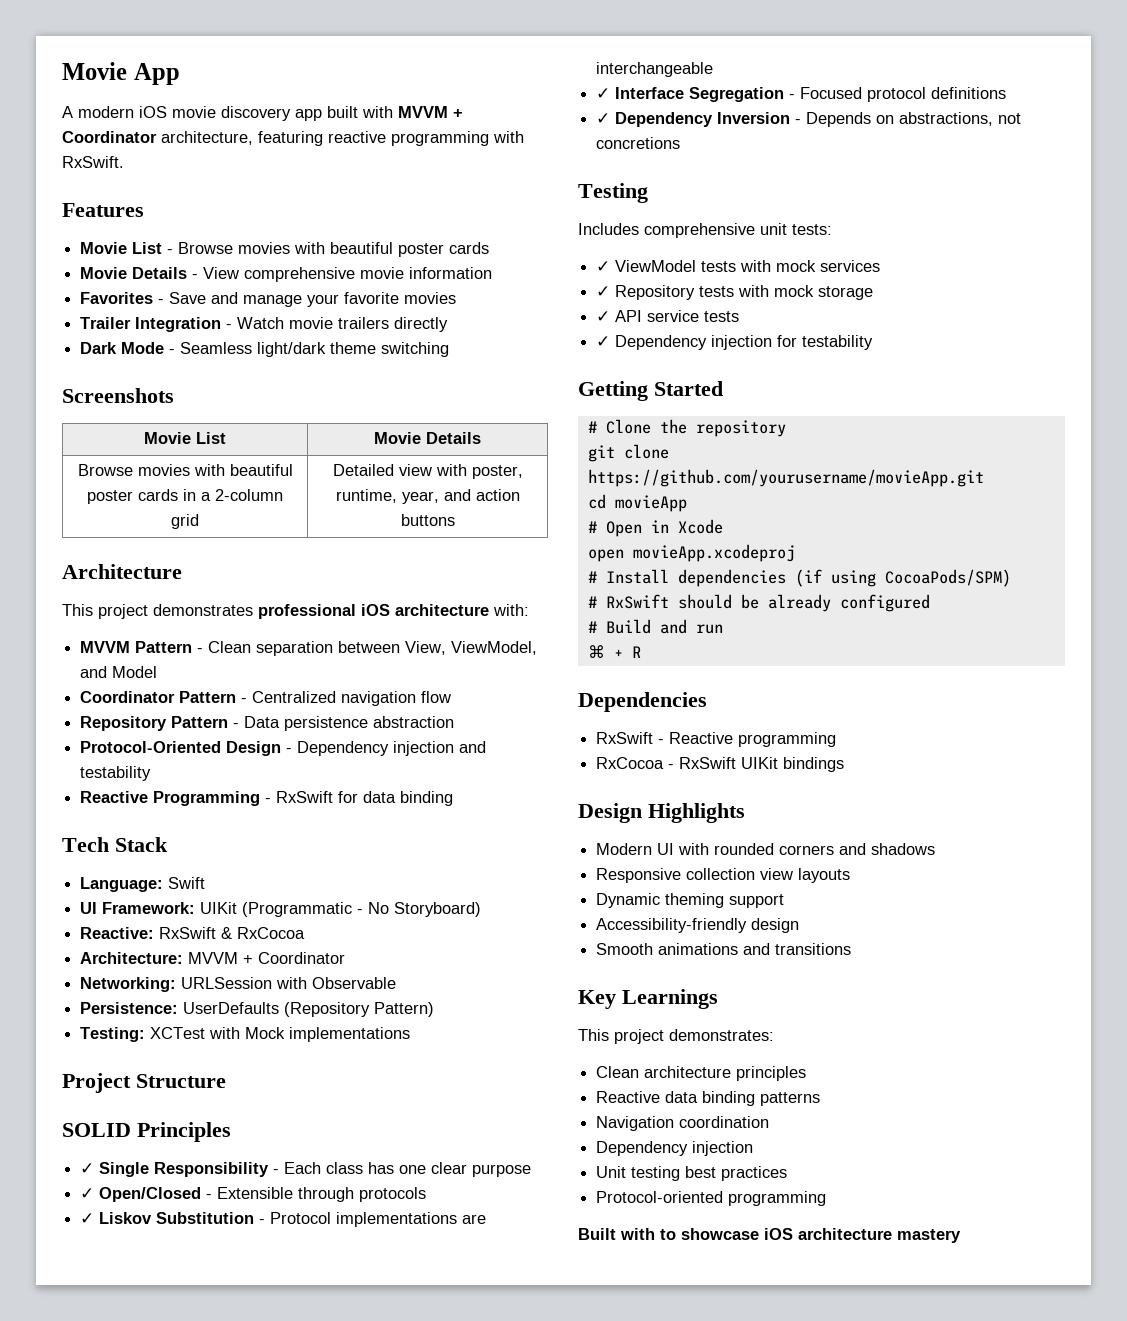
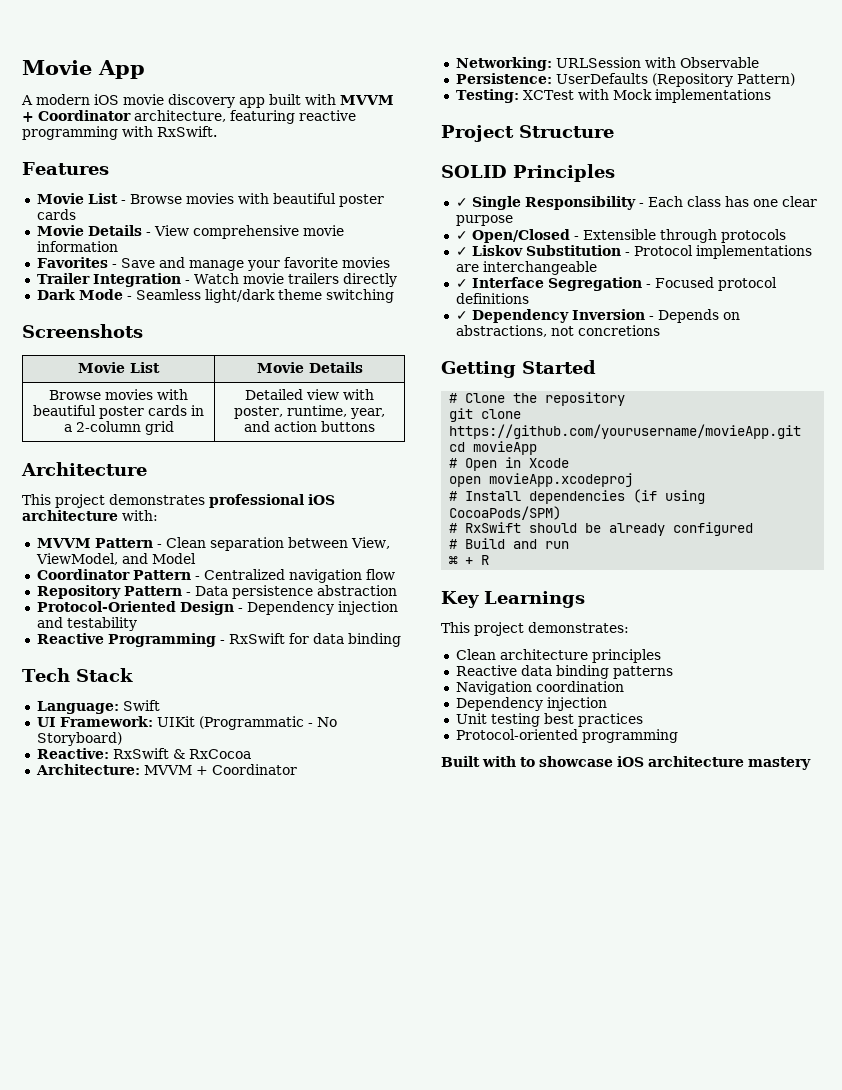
[578,183,648,203] [578,223,832,238] [596,260,881,272] [596,285,874,300] [596,310,740,322] [596,335,874,350] // Testing // Includes comprehensive unit tests: // ✓ ViewModel tests with mock services // ✓ Repository tests with mock storage // ✓ API service tests // ✓ Dependency injection for testability -> (660, 330) none
[578,692,707,712] [596,732,837,747] [596,757,845,772] [578,803,745,823] [596,843,936,855] [596,868,851,883] [596,893,785,908] [596,918,800,933] [596,943,852,955] // Dependencies // RxSwift - Reactive programming // RxCocoa - RxSwift UIKit bindings // Design Highlights // Modern UI with rounded corners and shadows // Responsive collection view layouts // Dynamic theming support // Accessibility-friendly design // Smooth animations and transitions -> (490, 560) none

